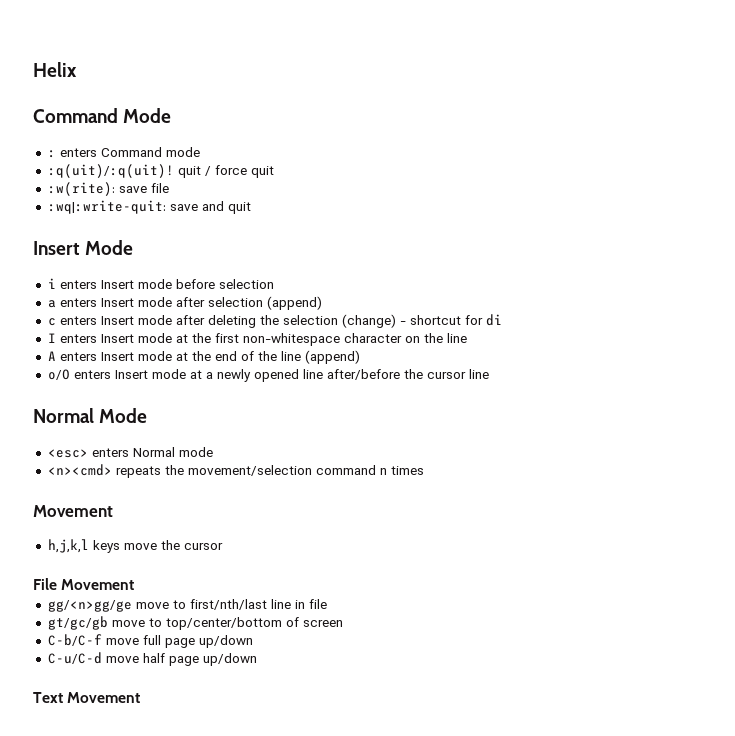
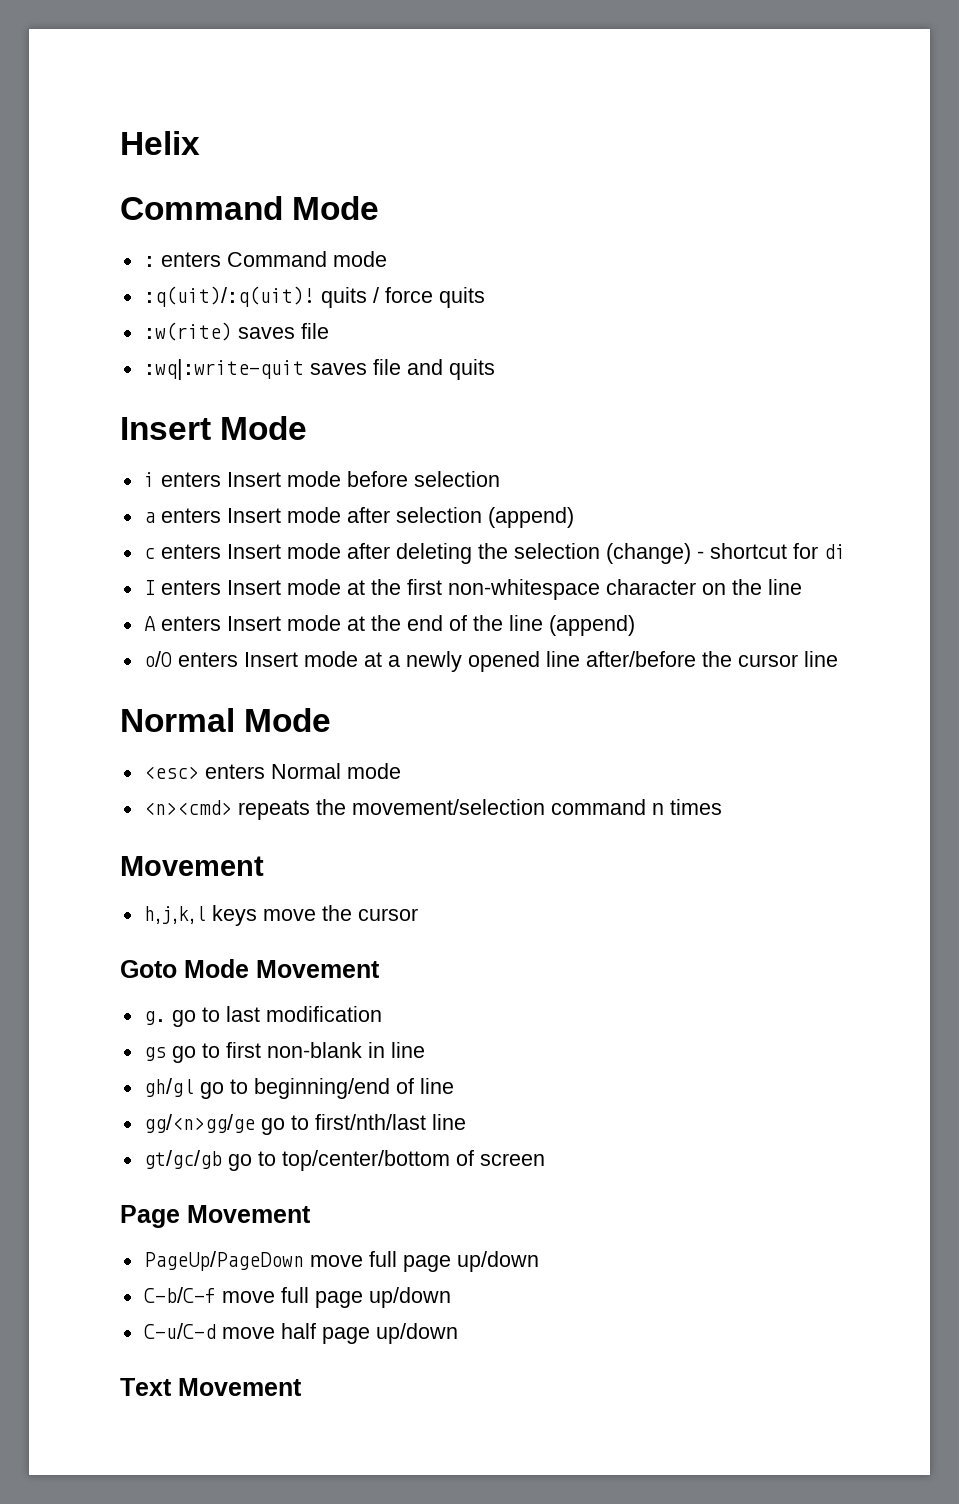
[177,166,201,178] quit -> [320,287,367,308] quits
[250,166,274,178] [47,182,169,196] [47,200,251,214] quit // :w(rite): save file // :wq|:write-quit: save and quit -> [438,287,485,308] [143,322,329,341] [143,359,495,380] quits // :w(rite) saves file // :wq|:write-quit saves file and quits
[33,578,135,590] File Movement -> [120,959,380,978] [143,1006,382,1027] [143,1042,425,1063] [143,1078,454,1099] Goto Mode Movement // g. go to last modification // gs go to first non-blank in line // gh/gl go to beginning/end of line
[135,602,169,609] move -> [260,1118,285,1135] go
[294,599,327,609] in file -> (466, 1122) none
[111,620,145,627] move -> [227,1154,252,1171] go
(343, 623) none -> [120,1205,311,1228] [143,1251,539,1272] // Page Movement // PageUp/PageDown move full page up/down

